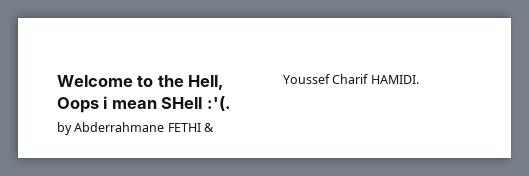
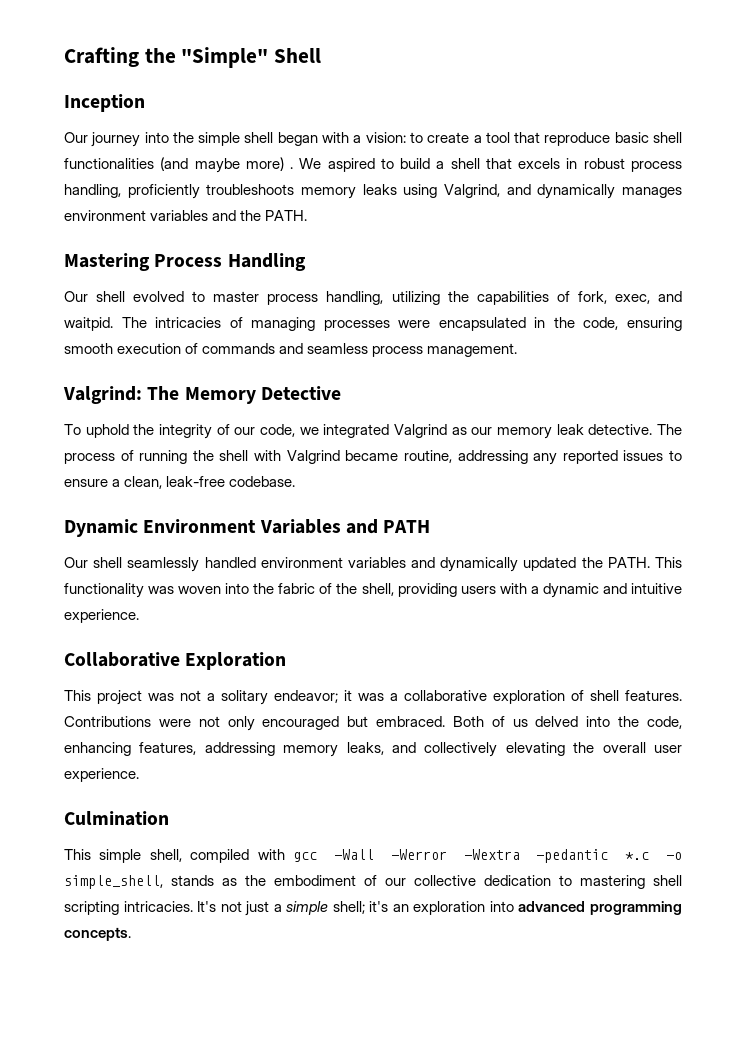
[57,75,225,90] [57,96,231,113] [57,122,215,135] [283,74,419,84] Welcome to the Hell, Oops i mean SHell :'(. // by Abderrahmane FETHI & Youssef Charif HAMIDI. -> [64,47,322,68] [64,94,145,112] [64,132,682,147] [64,157,682,173] [64,184,683,199] [64,210,308,221] [64,253,306,271] [64,291,683,305] [64,317,682,331] [64,343,518,357] [63,386,341,404] [64,424,682,439] [64,450,683,465] [64,476,296,489] [64,519,431,537] [64,557,683,572] [64,583,682,598] [64,609,139,623] [64,652,287,670] [64,690,682,705] [64,716,682,731] [64,742,682,757] [64,768,139,782] [64,811,169,826] [64,849,683,863] [64,875,682,889] [64,901,683,916] [64,927,131,941] Crafting the "Simple" Shell // Inception // Our journey into the simple shell began with a vision: to create a tool that reproduce basic shell functionalities (and maybe more) . We aspired to build a shell that excels in robust process handling, proficiently troubleshoots memory leaks using Valgrind, and dynamically manages environment variables and the PATH. // Mastering Process Handling // Our shell evolved to master process handling, utilizing the capabilities of fork, exec, and waitpid. The intricacies of managing processes were encapsulated in the code, ensuring smooth execution of commands and seamless process management. // Valgrind: The Memory Detective // To uphold the integrity of our code, we integrated Valgrind as our memory leak detective. The process of running the shell with Valgrind became routine, addressing any reported issues to ensure a clean, leak-free codebase. // Dynamic Environment Variables and PATH // Our shell seamlessly handled environment variables and dynamically updated the PATH. This functionality was woven into the fabric of the shell, providing users with a dynamic and intuitive experience. // Collaborative Exploration // This project was not a solitary endeavor; it was a collaborative exploration of shell features. Contributions were not only encouraged but embraced. Both of us delved into the code, enhancing features, addressing memory leaks, and collectively elevating the overall user experience. // Culmination // This simple shell, compiled with gcc -Wall -Werror -Wextra -pedantic *.c -o simple_shell, stands as the embodiment of our collective dedication to mastering shell scripting intricacies. It's not just a simple shell; it's an exploration into advanced programming concepts.

